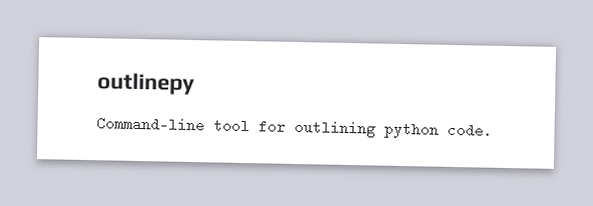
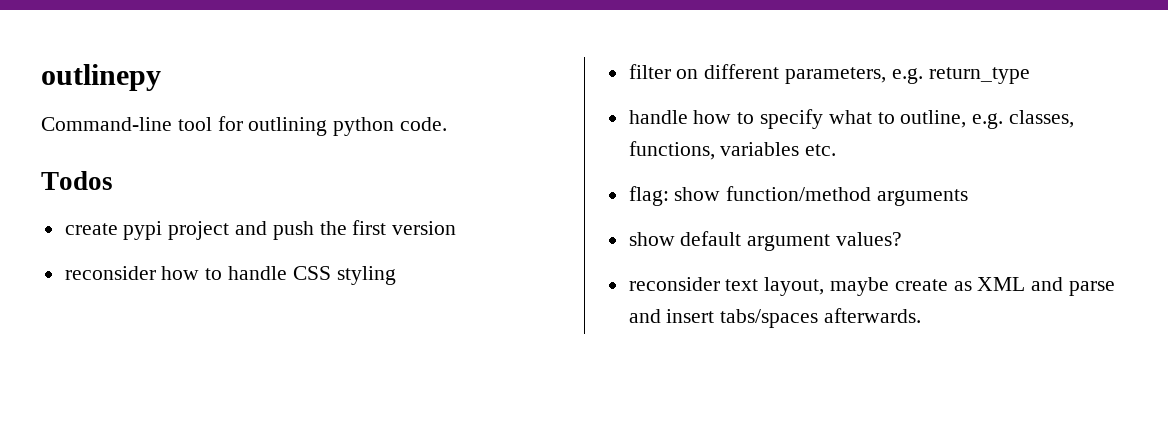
(493, 130) none -> [41,171,113,190] [64,220,457,240] [64,266,396,285] [628,64,1030,84] [628,109,1075,129] [628,141,837,160] [628,186,969,206] [628,231,903,251] [628,277,1116,296] [628,308,922,328] // Todos // create pypi project and push the first version // reconsider how to handle CSS styling // filter on different parameters, e.g. return_type // handle how to specify what to outline, e.g. classes, functions, variables etc. // flag: show function/method arguments // show default argument values? // reconsider text layout, maybe create as XML and parse and insert tabs/spaces afterwards.

